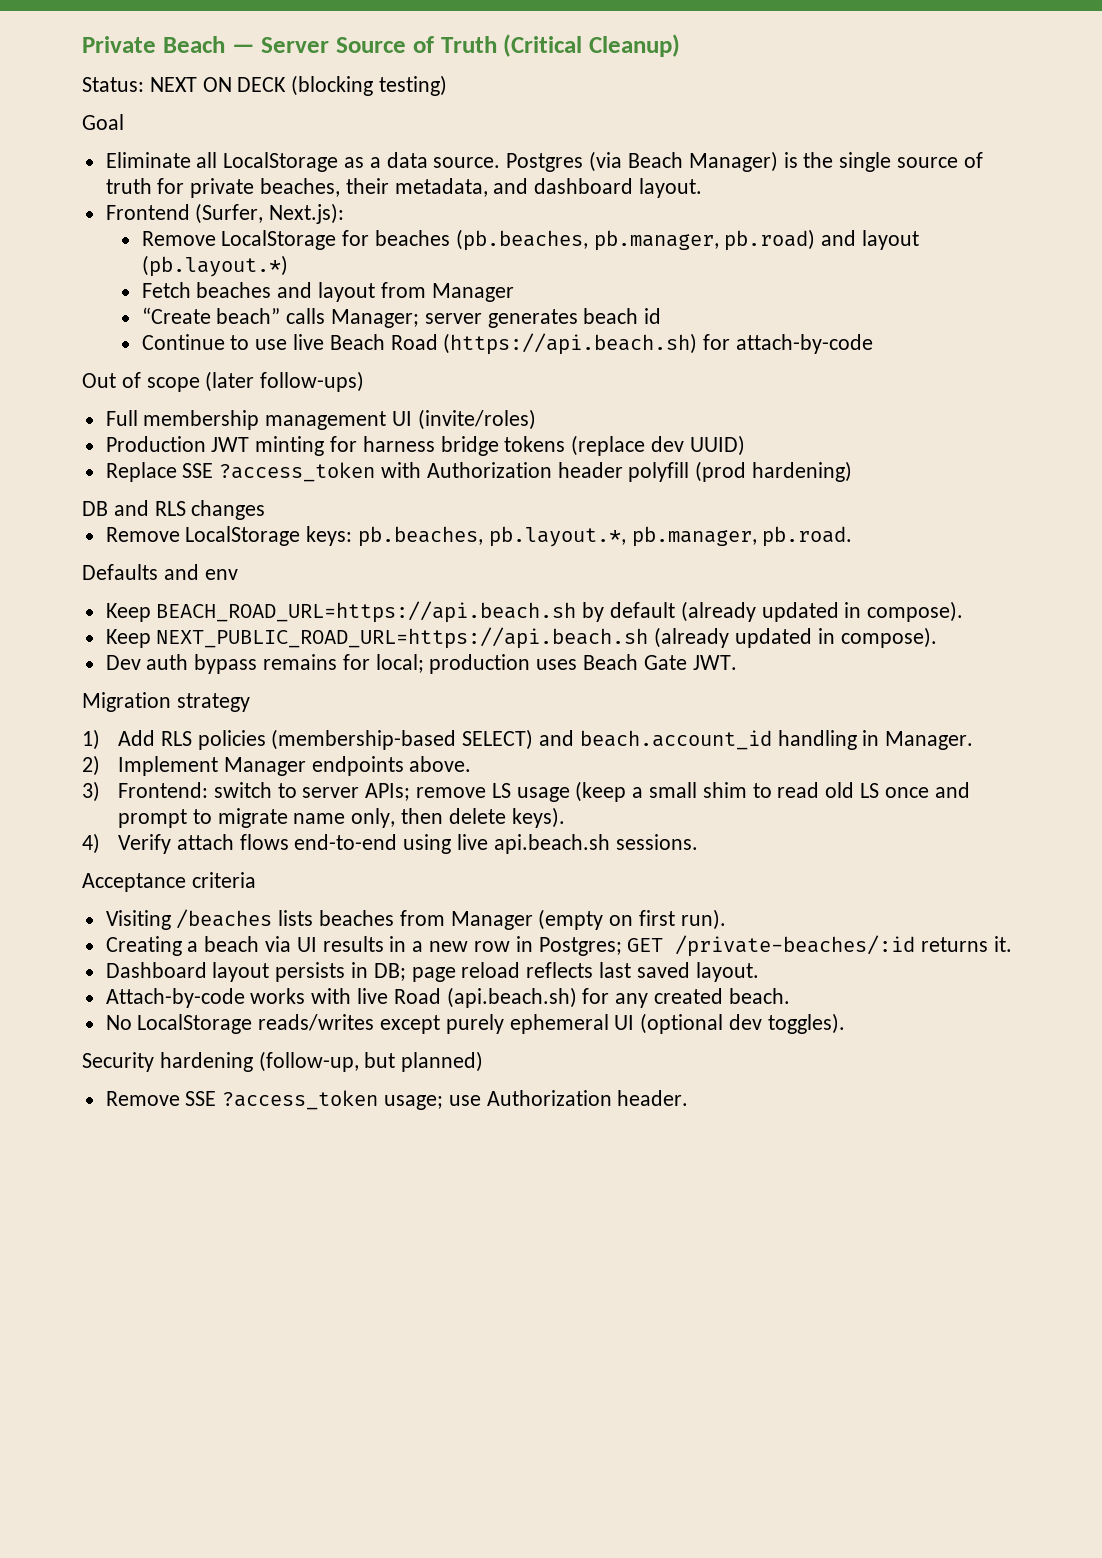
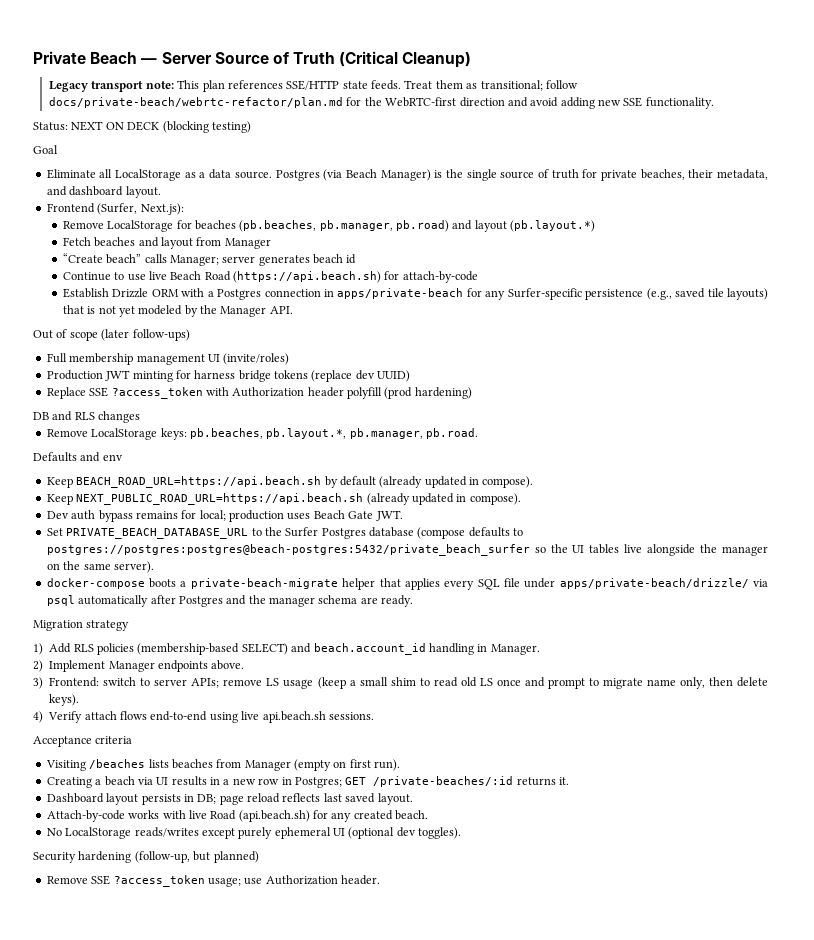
(680, 45) none -> [49,80,578,92] [49,97,714,109] // Legacy transport note: This plan references SSE/HTTP state feeds. Treat them as transitional; follow docs/private-beach/webrtc-refactor/plan.md for the WebRTC-first direction and avoid adding new SSE functionality.
(874, 344) none -> [62,288,768,300] [62,305,293,317] // Establish Drizzle ORM with a Postgres connection in apps/private-beach for any Surfer-specific persistence (e.g., saved tile layouts) that is not yet modeled by the Manager API.
(737, 662) none -> [46,527,524,539] [46,544,768,556] [46,561,154,573] [46,578,768,590] [46,595,414,607] // Set PRIVATE_BEACH_DATABASE_URL to the Surfer Postgres database (compose defaults to postgres://postgres:postgres@beach-postgres:5432/private_beach_surfer so the UI tables live alongside the manager on the same server). // docker-compose boots a private-beach-migrate helper that applies every SQL file under apps/private-beach/drizzle/ via psql automatically after Postgres and the manager schema are ready.

